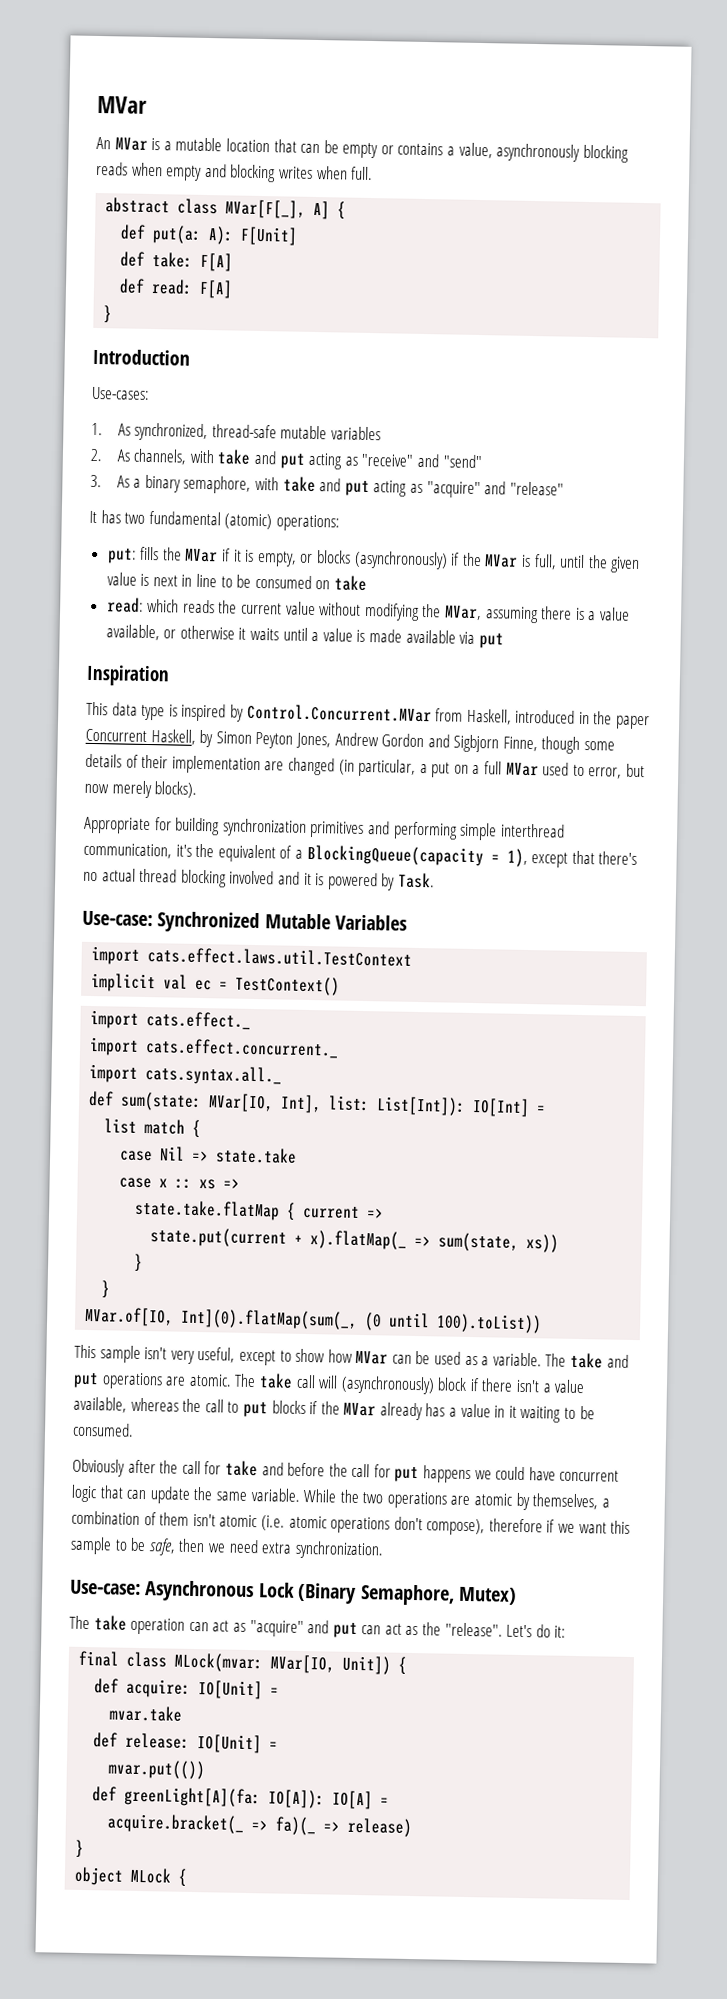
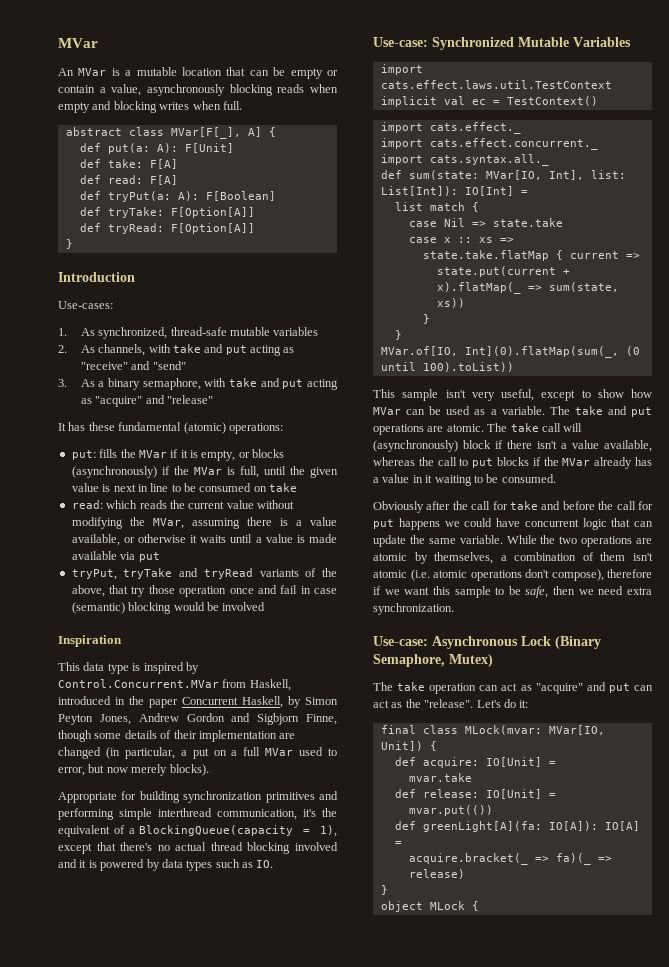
[397,142,444,156] contains -> [58,85,95,93] contain
(234, 289) none -> [79,191,276,202] [79,207,255,218] [79,223,255,234] // def tryPut(a: A): F[Boolean] // def tryTake: F[Option[A]] // def tryRead: F[Option[A]]
[124,512,146,524] two -> [88,422,115,431] these
(504, 641) none -> [71,568,337,580] [71,585,337,597] [71,602,266,614] // tryPut, tryTake and tryRead variants of the above, that try those operation once and fail in case (semantic) blocking would be involved
[397,872,435,889] Task. -> [161,859,274,871] data types such as IO.

